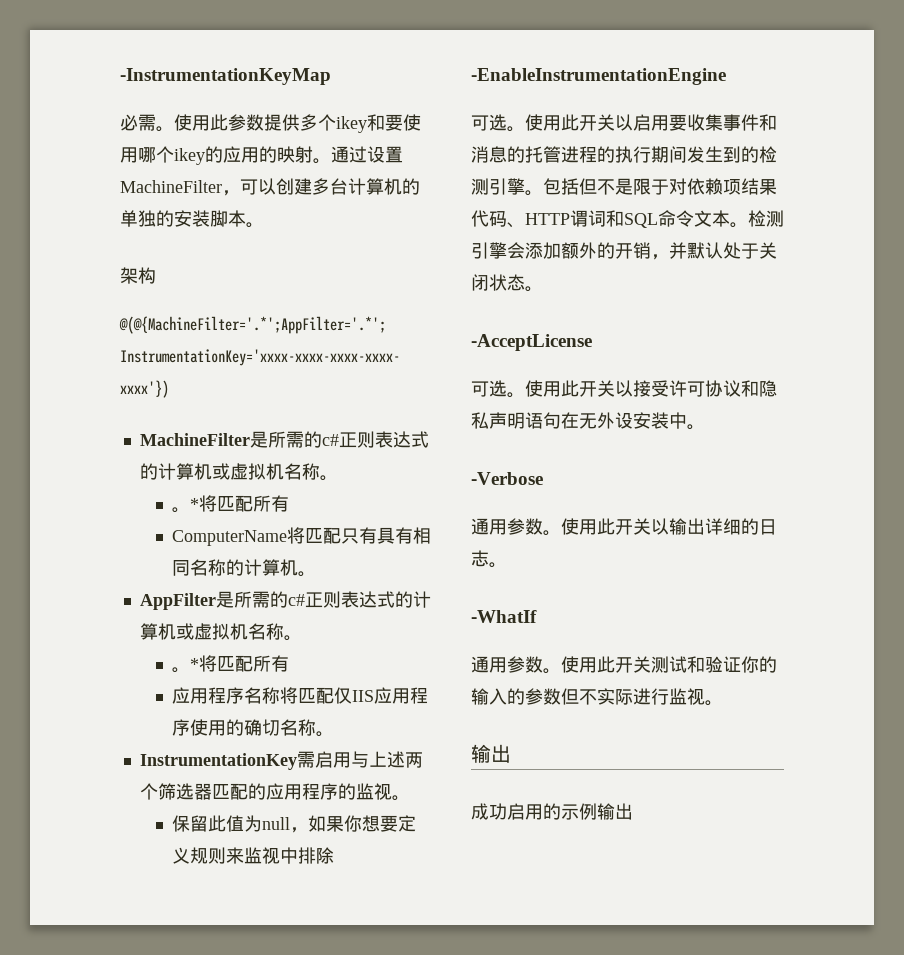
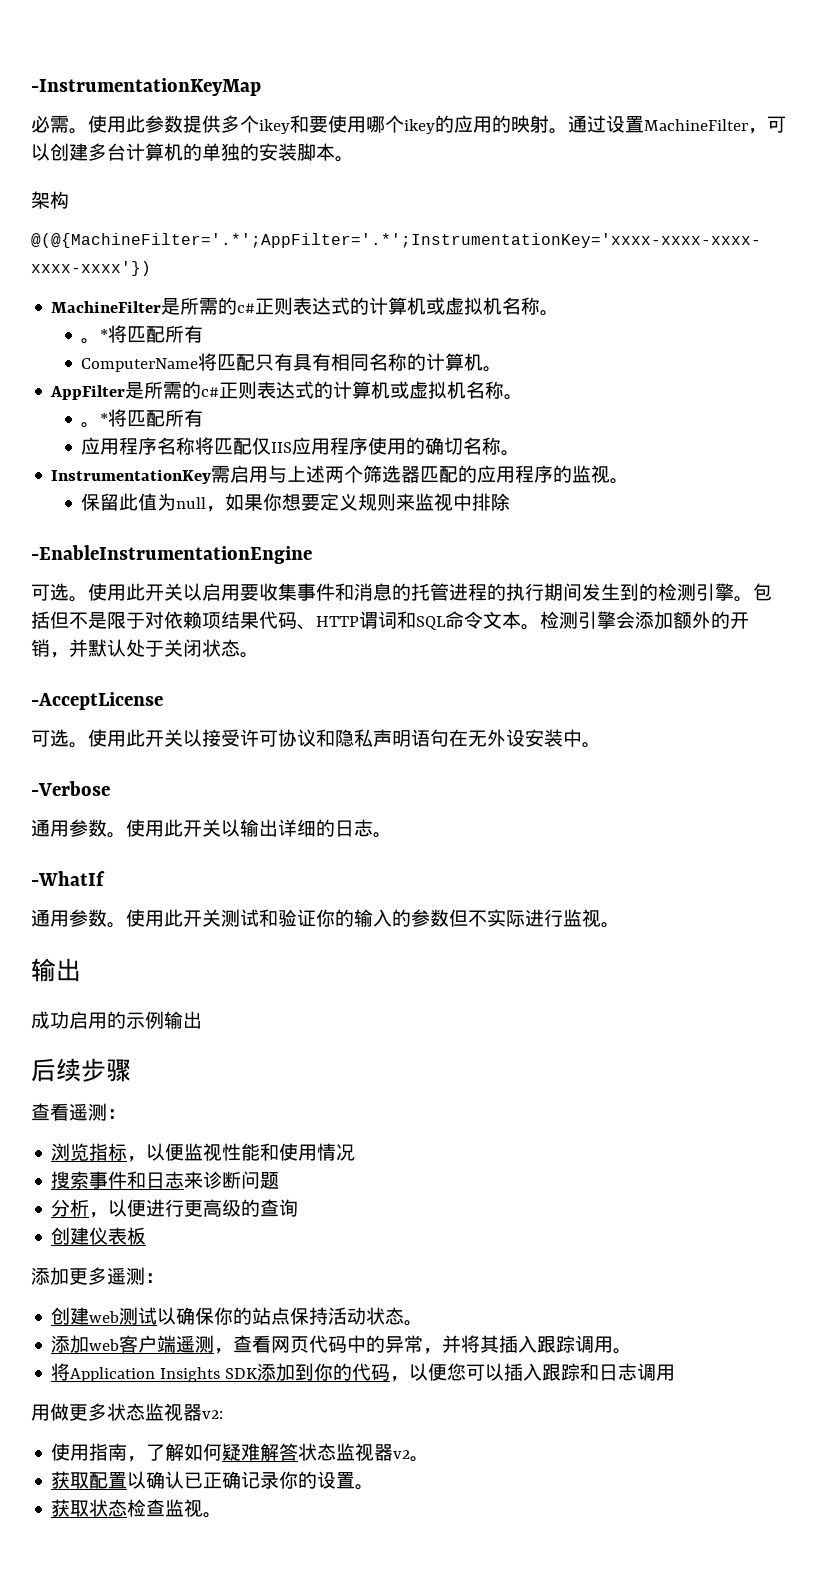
(633, 811) none -> [31,1058,131,1082] [31,1103,126,1121] [51,1143,356,1162] [51,1171,280,1189] [51,1199,299,1218] [51,1227,147,1245] [31,1267,164,1285] [51,1307,424,1326] [51,1335,633,1354] [51,1363,676,1382] [31,1403,223,1421] [51,1443,430,1462] [51,1471,375,1490] [51,1499,223,1518] // 后续步骤 // 查看遥测： // 浏览指标，以便监视性能和使用情况 // 搜索事件和日志来诊断问题 // 分析，以便进行更高级的查询 // 创建仪表板 // 添加更多遥测： // 创建web测试以确保你的站点保持活动状态。 // 添加web客户端遥测，查看网页代码中的异常，并将其插入跟踪调用。 // 将Application Insights SDK添加到你的代码，以便您可以插入跟踪和日志调用 // 用做更多状态监视器v2: // 使用指南，了解如何疑难解答状态监视器v2。 // 获取配置以确认已正确记录你的设置。 // 获取状态检查监视。

